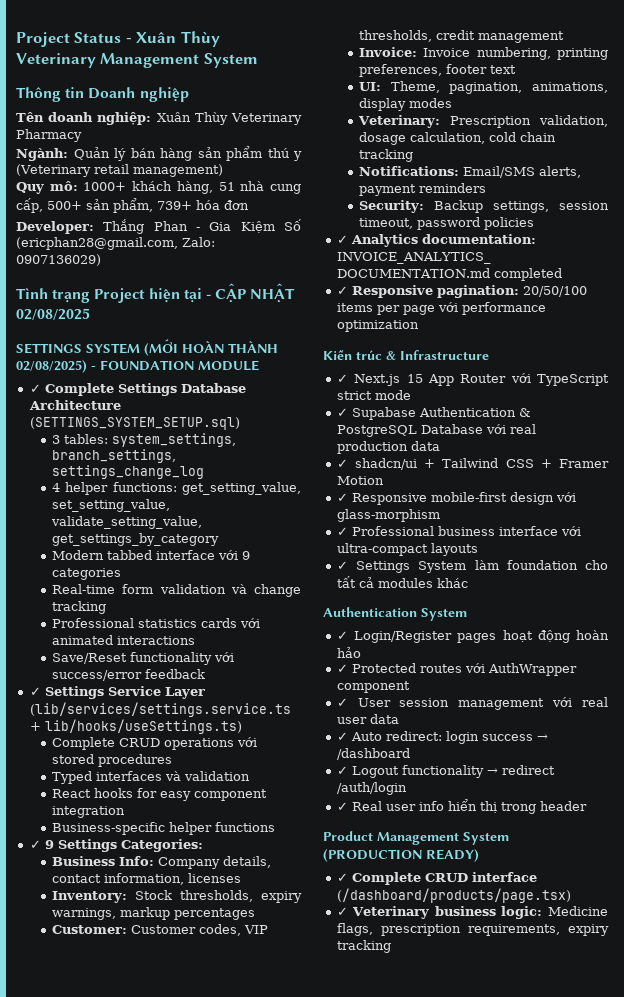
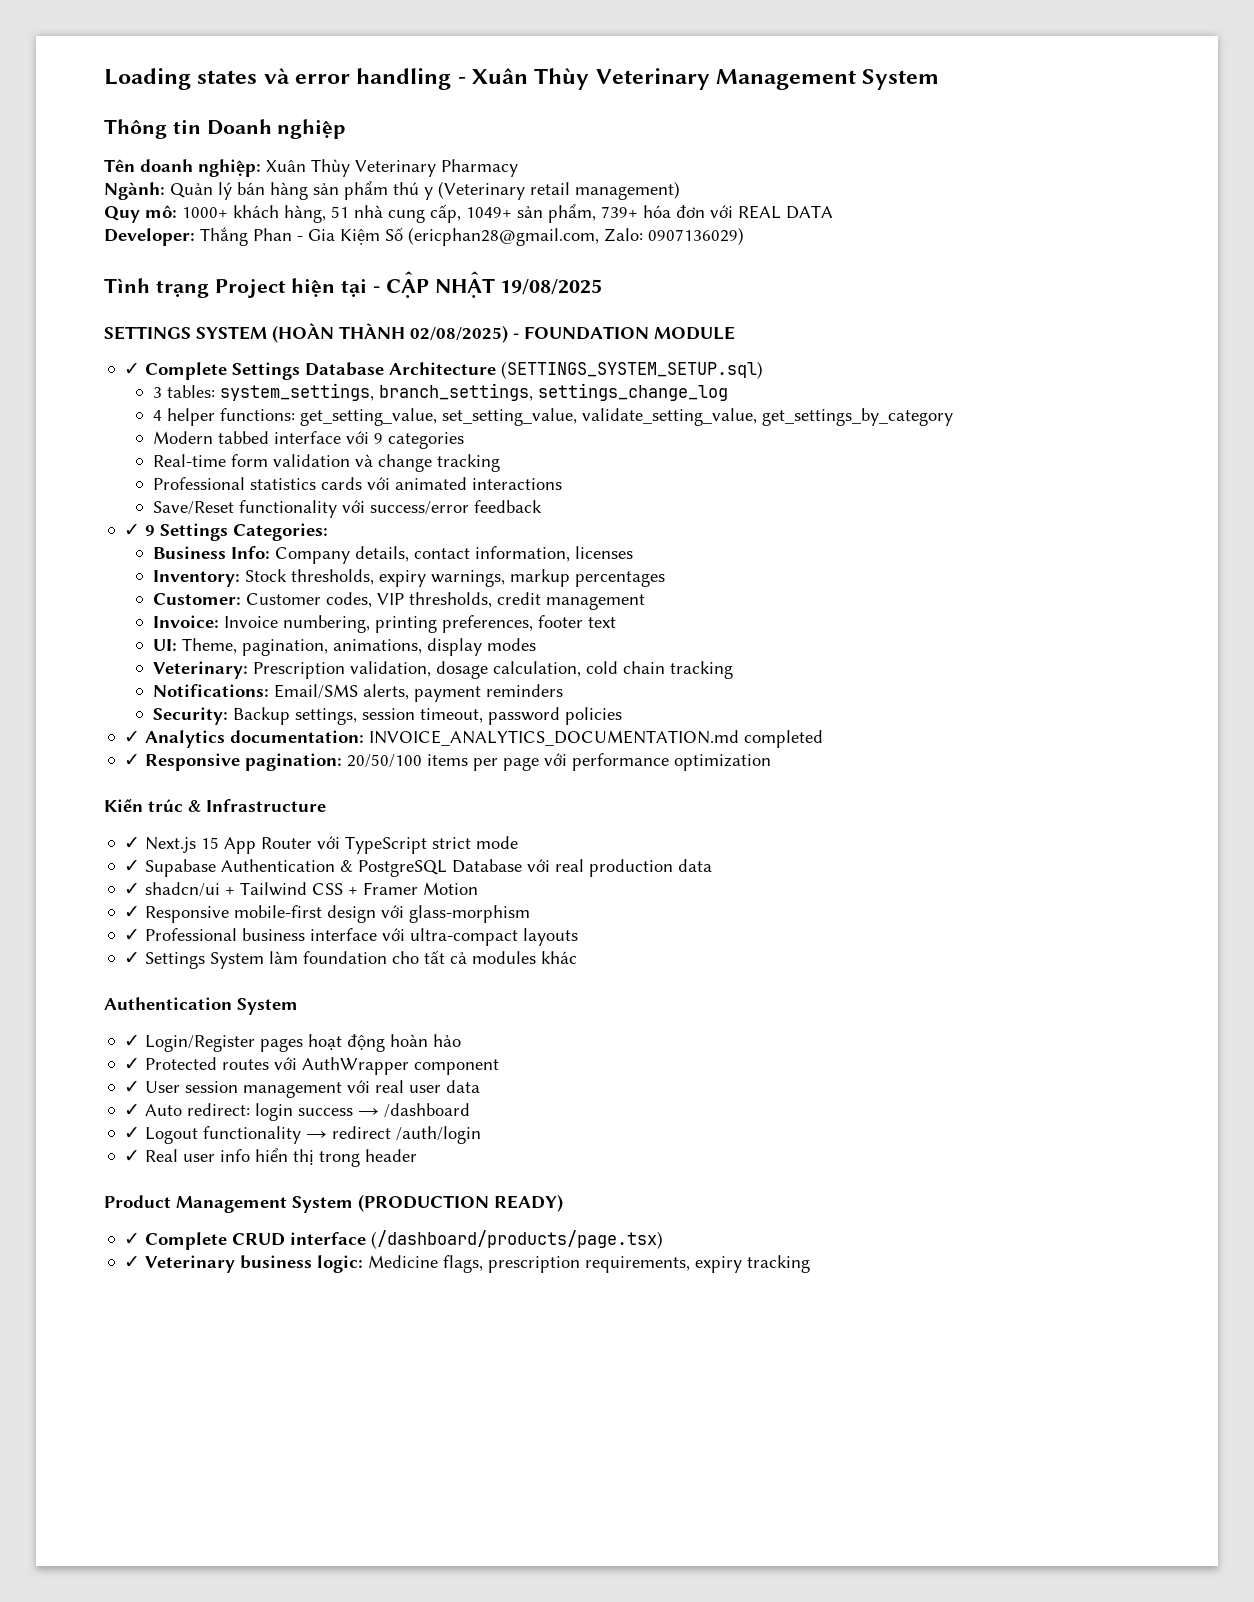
[16,32,122,47] Project Status -> [104,68,452,90] Loading states và error handling
[47,201,82,210] 500+ -> [466,207,512,218] 1049+
(249, 205) none -> [710,205,833,219] với REAL DATA
[16,308,90,320] 02/08/2025 -> [500,279,603,295] 19/08/2025
[144,339,224,356] (MỚI HOÀN -> [272,323,334,343] (HOÀN
[29,686,205,699] [29,702,291,717] [29,719,242,734] [52,737,258,750] [52,754,173,767] [52,771,251,784] [52,788,268,801] [52,806,126,818] [52,822,276,835] // ✓ Settings Service Layer (lib/services/settings.service.ts + lib/hooks/useSettings.ts) // Complete CRUD operations với stored procedures // Typed interfaces và validation // React hooks for easy component integration // Business-specific helper functions -> (542, 506) none

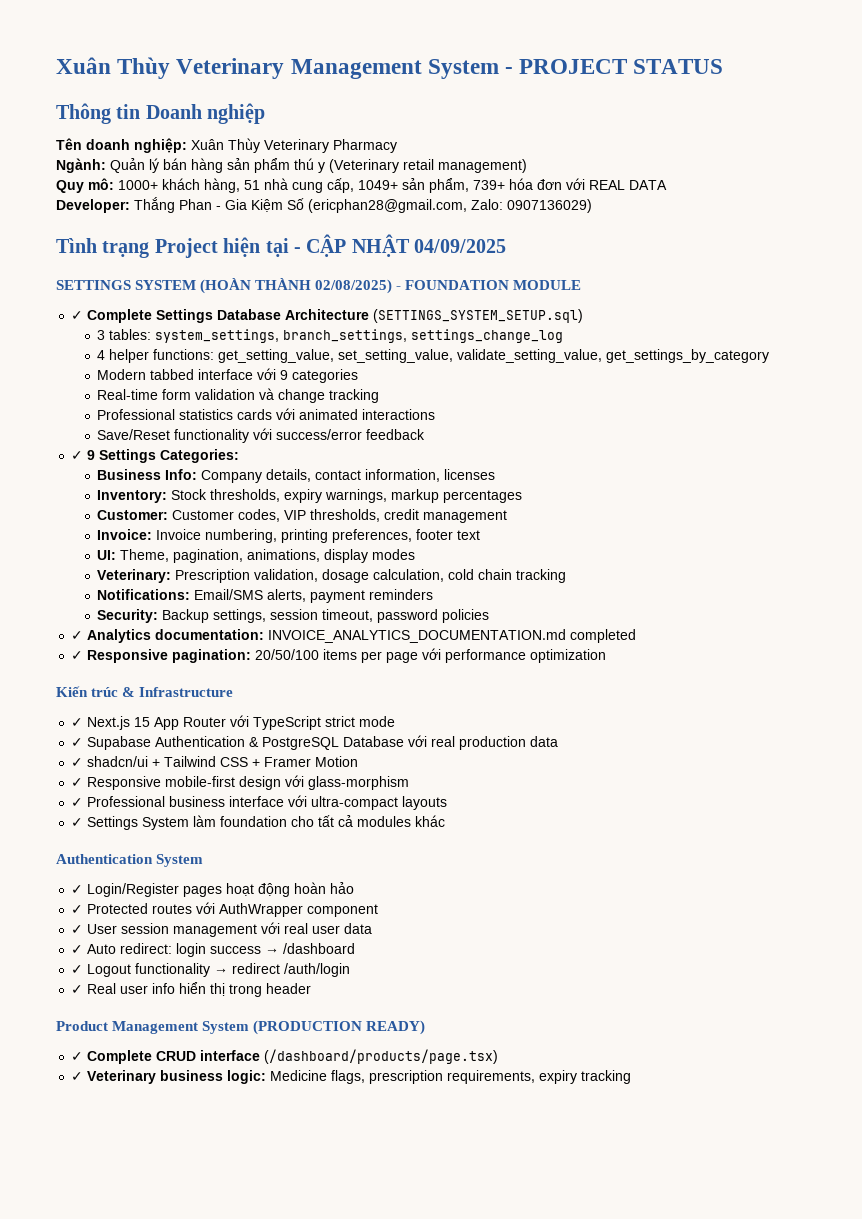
[104,68,466,90] Loading states và error handling - -> (56, 65) none
(940, 79) none -> [505,59,724,74] - PROJECT STATUS
[500,279,603,295] 19/08/2025 -> [414,239,507,253] 04/09/2025

